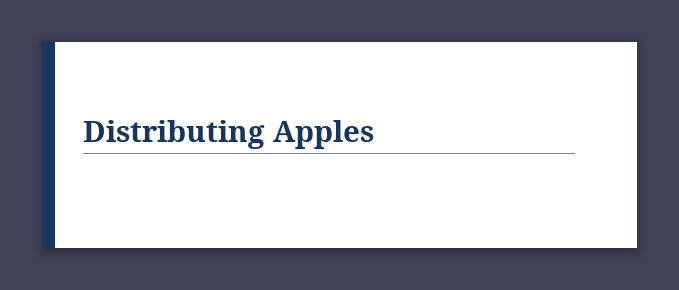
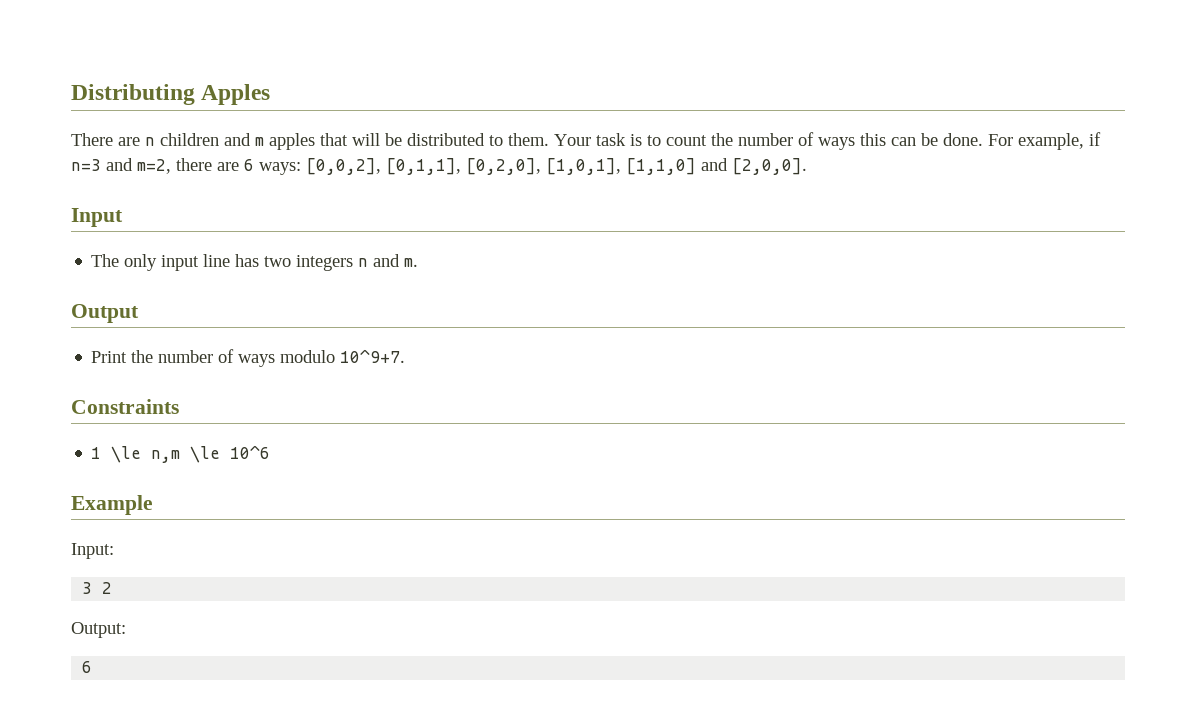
(374, 134) none -> [71,132,1101,150] [71,158,807,175] [71,208,123,227] [91,254,419,271] [71,304,139,323] [91,349,406,367] [71,399,179,414] [91,445,271,463] [71,495,153,515] [71,543,114,559] [82,582,113,594] [71,622,126,638] [82,661,93,673] // There are n children and m apples that will be distributed to them. Your task is to count the number of ways this can be done. For example, if n=3 and m=2, there are 6 ways: [0,0,2], [0,1,1], [0,2,0], [1,0,1], [1,1,0] and [2,0,0]. // Input // The only input line has two integers n and m. // Output // Print the number of ways modulo 10^9+7. // Constraints // 1 \le n,m \le 10^6 // Example // Input: // 3 2 // Output: // 6

